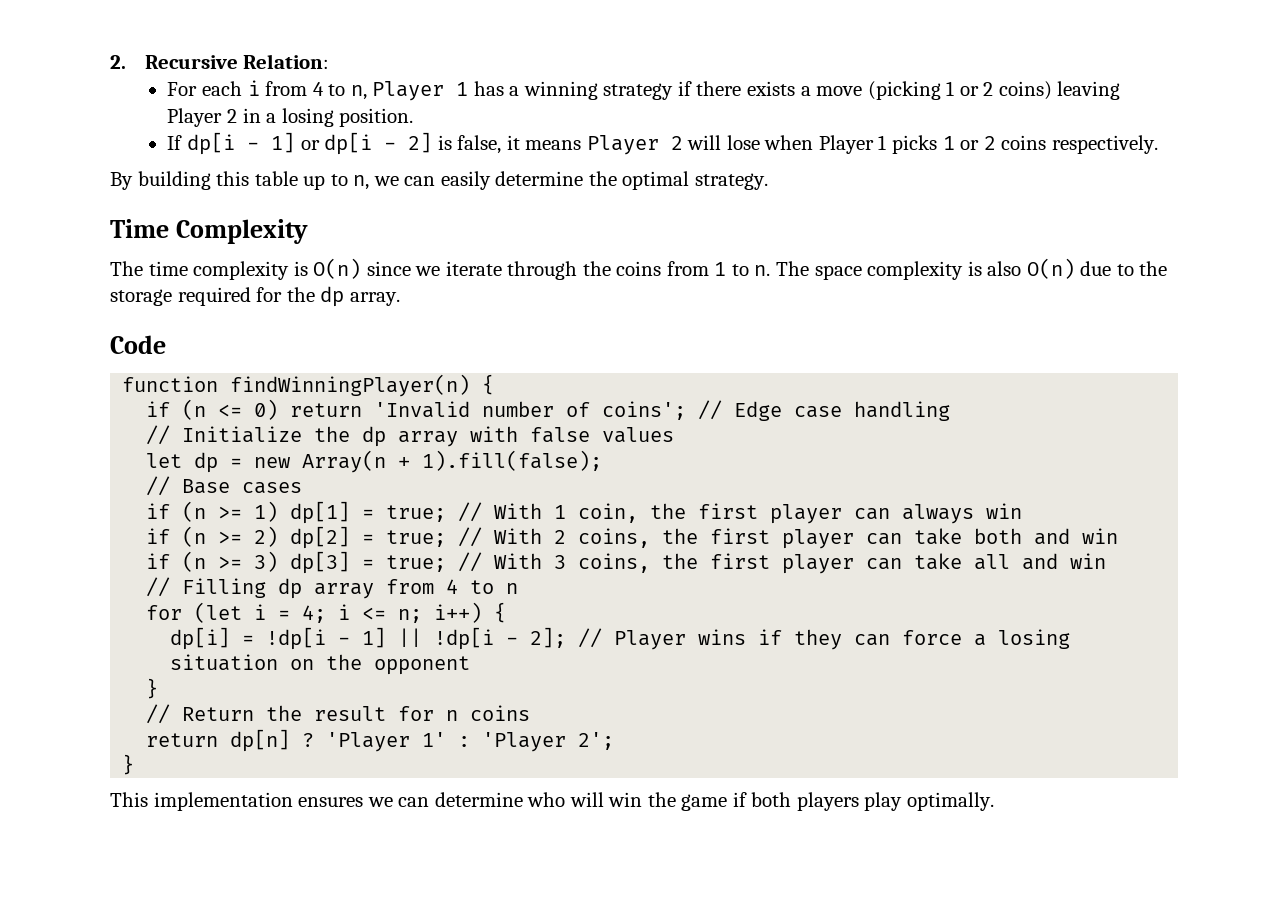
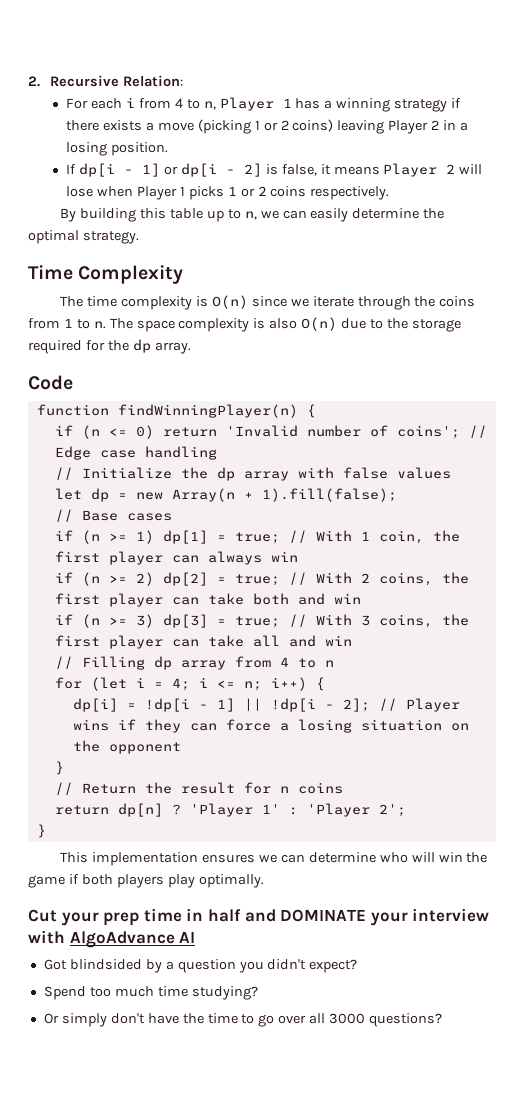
(995, 801) none -> [28,908,490,926] [28,930,196,948] [43,959,358,973] [43,986,258,1000] [43,1013,443,1027] // Cut your prep time in half and DOMINATE your interview with AlgoAdvance AI // Got blindsided by a question you didn't expect? // Spend too much time studying? // Or simply don't have the time to go over all 3000 questions?

